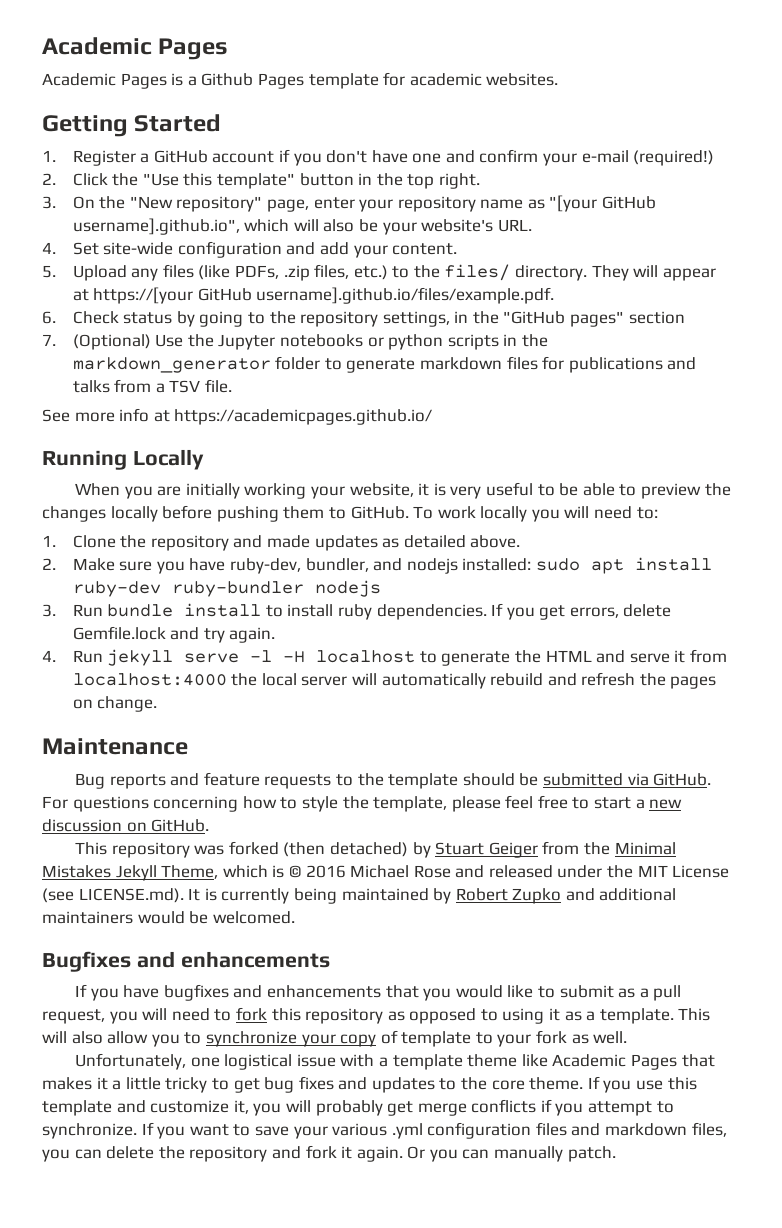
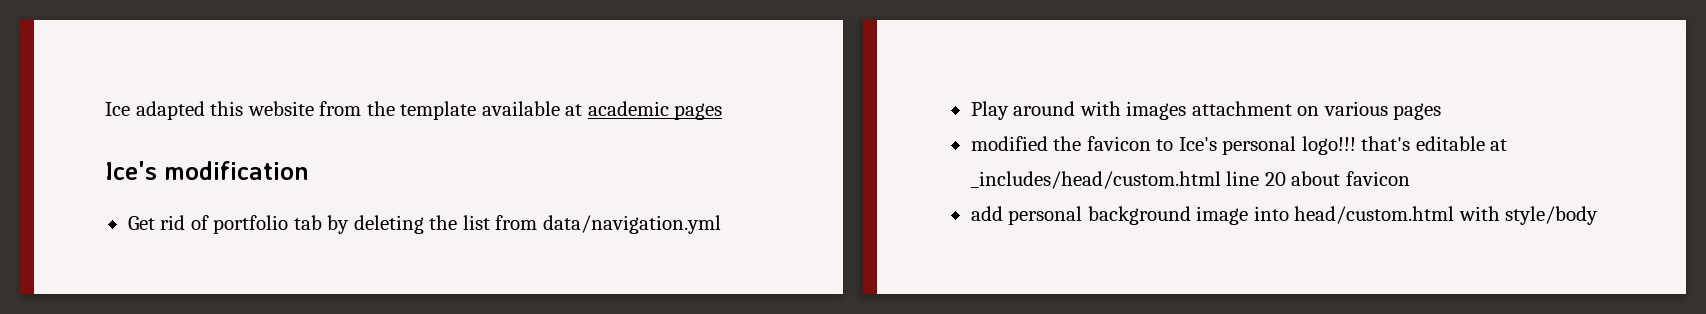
[42,37,229,60] [42,72,559,89] [42,114,222,137] [42,149,715,166] [42,173,480,189] [42,195,657,212] [72,218,532,235] [42,241,458,258] [42,264,716,281] [72,287,555,304] [42,311,685,327] [42,334,548,350] [72,356,697,373] [72,379,232,393] [42,408,433,425] [42,449,204,470] [75,482,731,499] [42,505,658,522] [42,535,521,551] [42,557,712,574] [72,580,381,597] [42,603,672,620] [72,626,276,643] [42,649,727,666] [72,672,717,689] [72,696,158,712] [42,738,188,755] [75,772,712,789] [42,795,683,812] [42,819,210,832] [75,841,676,858] [42,865,730,881] [42,888,677,904] [42,911,295,924] [42,951,330,972] [75,984,682,1001] [42,1007,711,1024] [42,1030,628,1047] [75,1053,715,1070] [42,1076,697,1093] [42,1099,674,1116] [42,1122,727,1139] [42,1145,616,1162] Academic Pages // Academic Pages is a Github Pages template for academic websites. // Getting Started // 1. Register a GitHub account if you don't have one and confirm your e-mail (required!) // 2. Click the "Use this template" button in the top right. // 3. On the "New repository" page, enter your repository name as "[your GitHub username].github.io", which will also be your website's URL. // 4. Set site-wide configuration and add your content. // 5. Upload any files (like PDFs, .zip files, etc.) to the files/ directory. They will appear at https://[your GitHub username].github.io/files/example.pdf. // 6. Check status by going to the repository settings, in the "GitHub pages" section // 7. (Optional) Use the Jupyter notebooks or python scripts in the markdown_generator folder to generate markdown files for publications and talks from a TSV file. // See more info at https://academicpages.github.io/ // Running Locally // When you are initially working your website, it is very useful to be able to preview the changes locally before pushing them to GitHub. To work locally you will need to: // 1. Clone the repository and made updates as detailed above. // 2. Make sure you have ruby-dev, bundler, and nodejs installed: sudo apt install ruby-dev ruby-bundler nodejs // 3. Run bundle install to install ruby dependencies. If you get errors, delete Gemfile.lock and try again. // 4. Run jekyll serve -l -H localhost to generate the HTML and serve it from localhost:4000 the local server will automatically rebuild and refresh the pages on change. // Maintenance // Bug reports and feature requests to the template should be submitted via GitHub. For questions concerning how to style the template, please feel free to start a new discussion on GitHub. // This repository was forked (then detached) by Stuart Geiger from the Minimal Mistakes Jekyll Theme, which is © 2016 Michael Rose and released under the MIT License (see LICENSE.md). It is currently being maintained by Robert Zupko and additional maintainers would be welcomed. // Bugfixes and enhancements // If you have bugfixes and enhancements that you would like to submit as a pull request, you will need to fork this repository as opposed to using it as a template. This will also allow you to synchronize your copy of template to your fork as well. // Unfortunately, one logistical issue with a template theme like Academic Pages that makes it a little tricky to get bug fixes and updates to the core theme. If you use this template and customize it, you will probably get merge conflicts if you attempt to synchronize. If you want to save your various .yml configuration files and markdown files, you can delete the repository and fork it again. Or you can manually patch. -> [105,101,723,120] [105,161,309,180] [127,215,721,234] [970,101,1442,120] [970,136,1508,155] [970,171,1410,189] [970,206,1599,225] Ice adapted this website from the template available at academic pages // Ice's modification // Get rid of portfolio tab by deleting the list from data/navigation.yml // Play around with images attachment on various pages // modified the favicon to Ice's personal logo!!! that's editable at _includes/head/custom.html line 20 about favicon // add personal background image into head/custom.html with style/body

